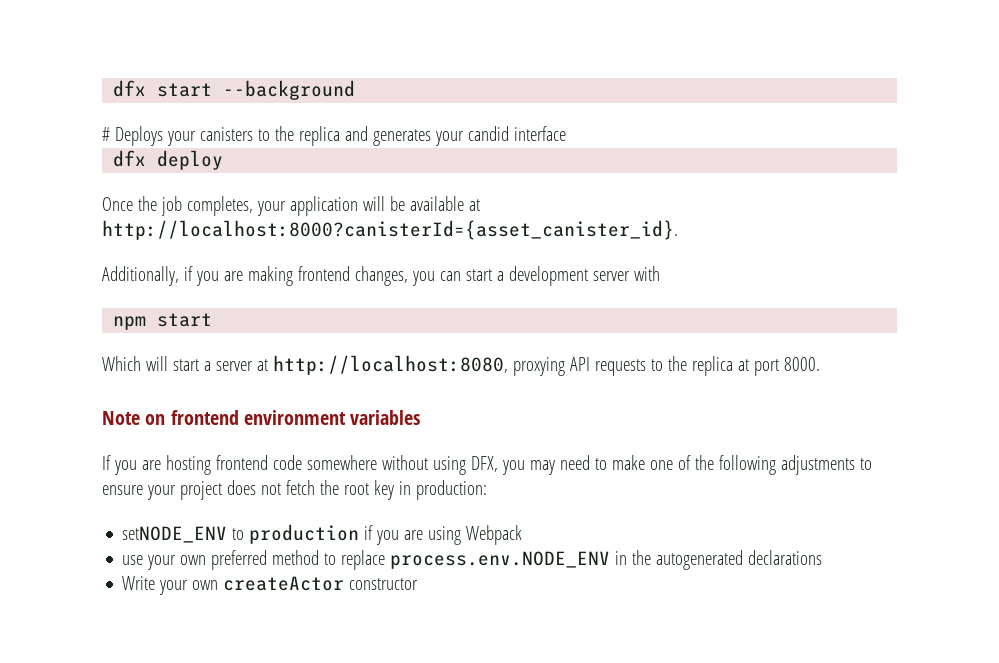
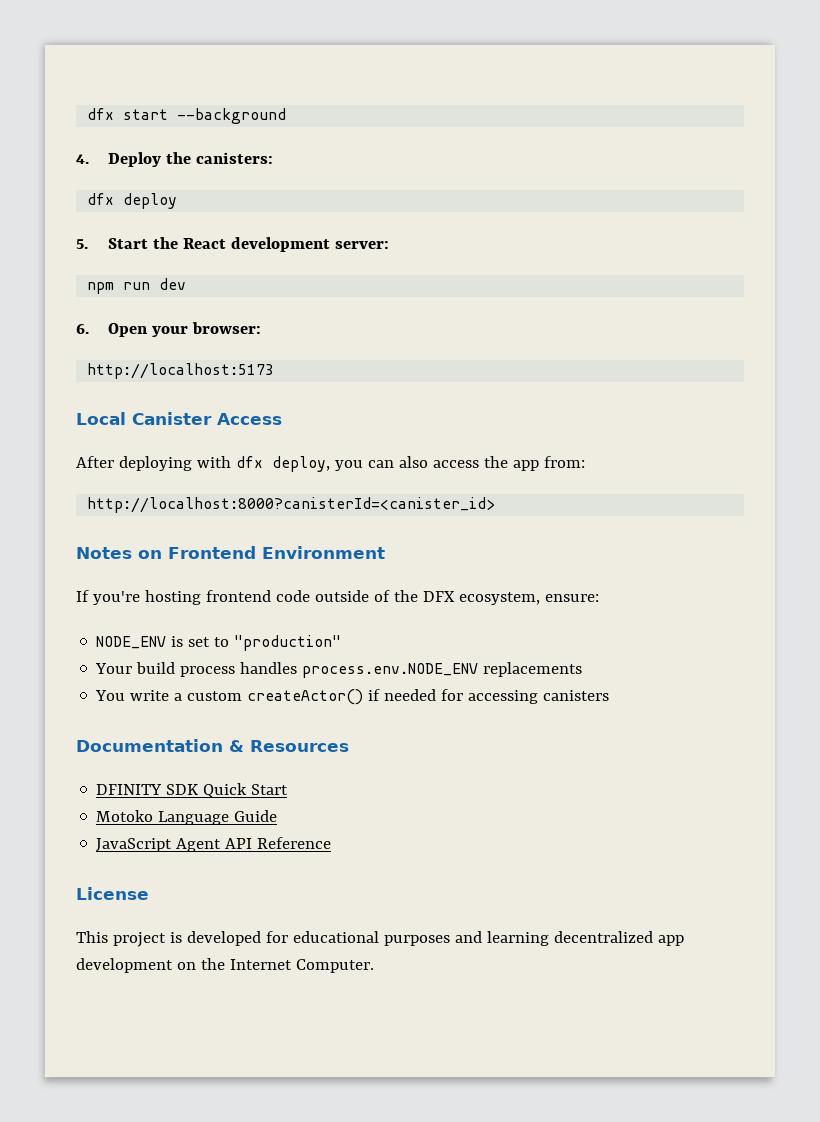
[102,126,566,146] [113,150,224,170] [102,196,480,216] [102,220,678,240] [102,266,660,286] [113,313,213,330] [102,355,820,376] [102,410,421,425] # Deploys your canisters to the replica and generates your candid interface // dfx deploy // Once the job completes, your application will be available at http://localhost:8000?canisterId={asset_canister_id}. // Additionally, if you are making frontend changes, you can start a development server with // npm start // Which will start a server at http://localhost:8080, proxying API requests to the replica at port 8000. // Note on frontend environment variables -> [76,152,273,167] [87,193,178,209] [76,237,389,252] [87,278,187,294] [76,322,261,337] [87,363,275,379] [76,412,282,425] [76,456,585,472] [87,497,496,513] [76,546,385,559] 4. Deploy the canisters: // dfx deploy // 5. Start the React development server: // npm run dev // 6. Open your browser: // http://localhost:5173 // Local Canister Access // After deploying with dfx deploy, you can also access the app from: // http://localhost:8000?canisterId=<canister_id> // Notes on Frontend Environment
[113,460,161,475] you are -> [92,591,140,605] you're
[306,455,872,475] [102,480,487,500] [122,524,523,545] [122,550,823,570] [122,576,419,595] somewhere without using DFX, you may need to make one of the following adjustments to ensure your project does not fetch the root key in production: // setNODE_ENV to production if you are using Webpack // use your own preferred method to replace process.env.NODE_ENV in the autogenerated declarations // Write your own createActor constructor -> [314,590,599,605] [96,635,342,651] [95,662,583,678] [95,689,610,705] [76,739,349,752] [96,783,289,798] [96,810,278,825] [96,837,332,852] [76,887,149,900] [76,931,684,947] [76,958,374,973] outside of the DFX ecosystem, ensure: // NODE_ENV is set to "production" // Your build process handles process.env.NODE_ENV replacements // You write a custom createActor() if needed for accessing canisters // Documentation & Resources // DFINITY SDK Quick Start // Motoko Language Guide // JavaScript Agent API Reference // License // This project is developed for educational purposes and learning decentralized app development on the Internet Computer.

